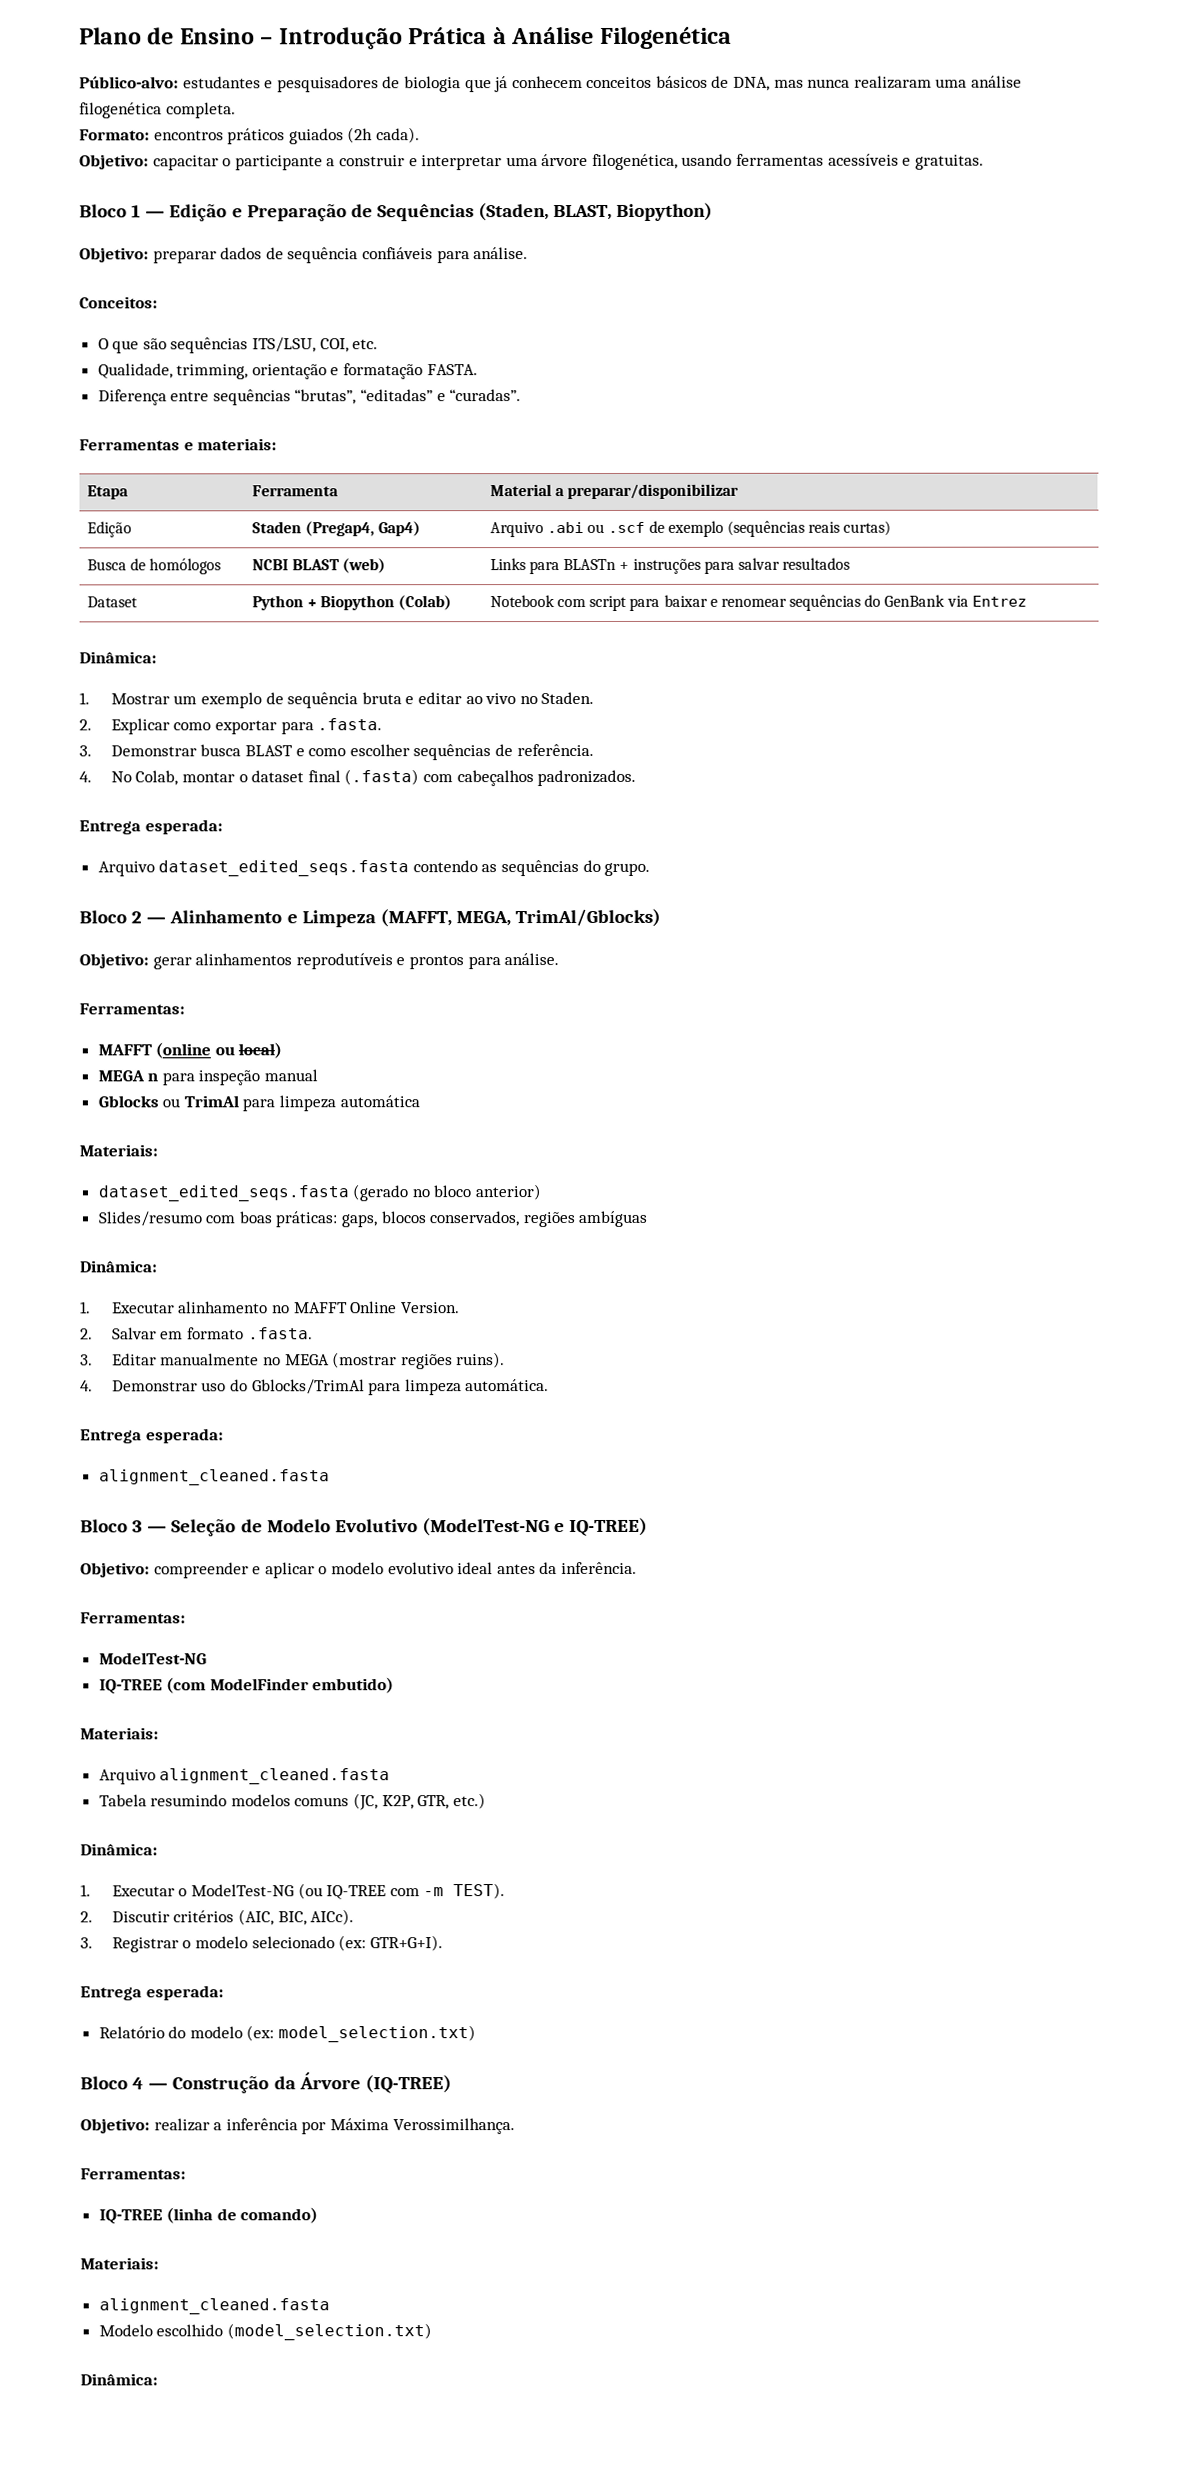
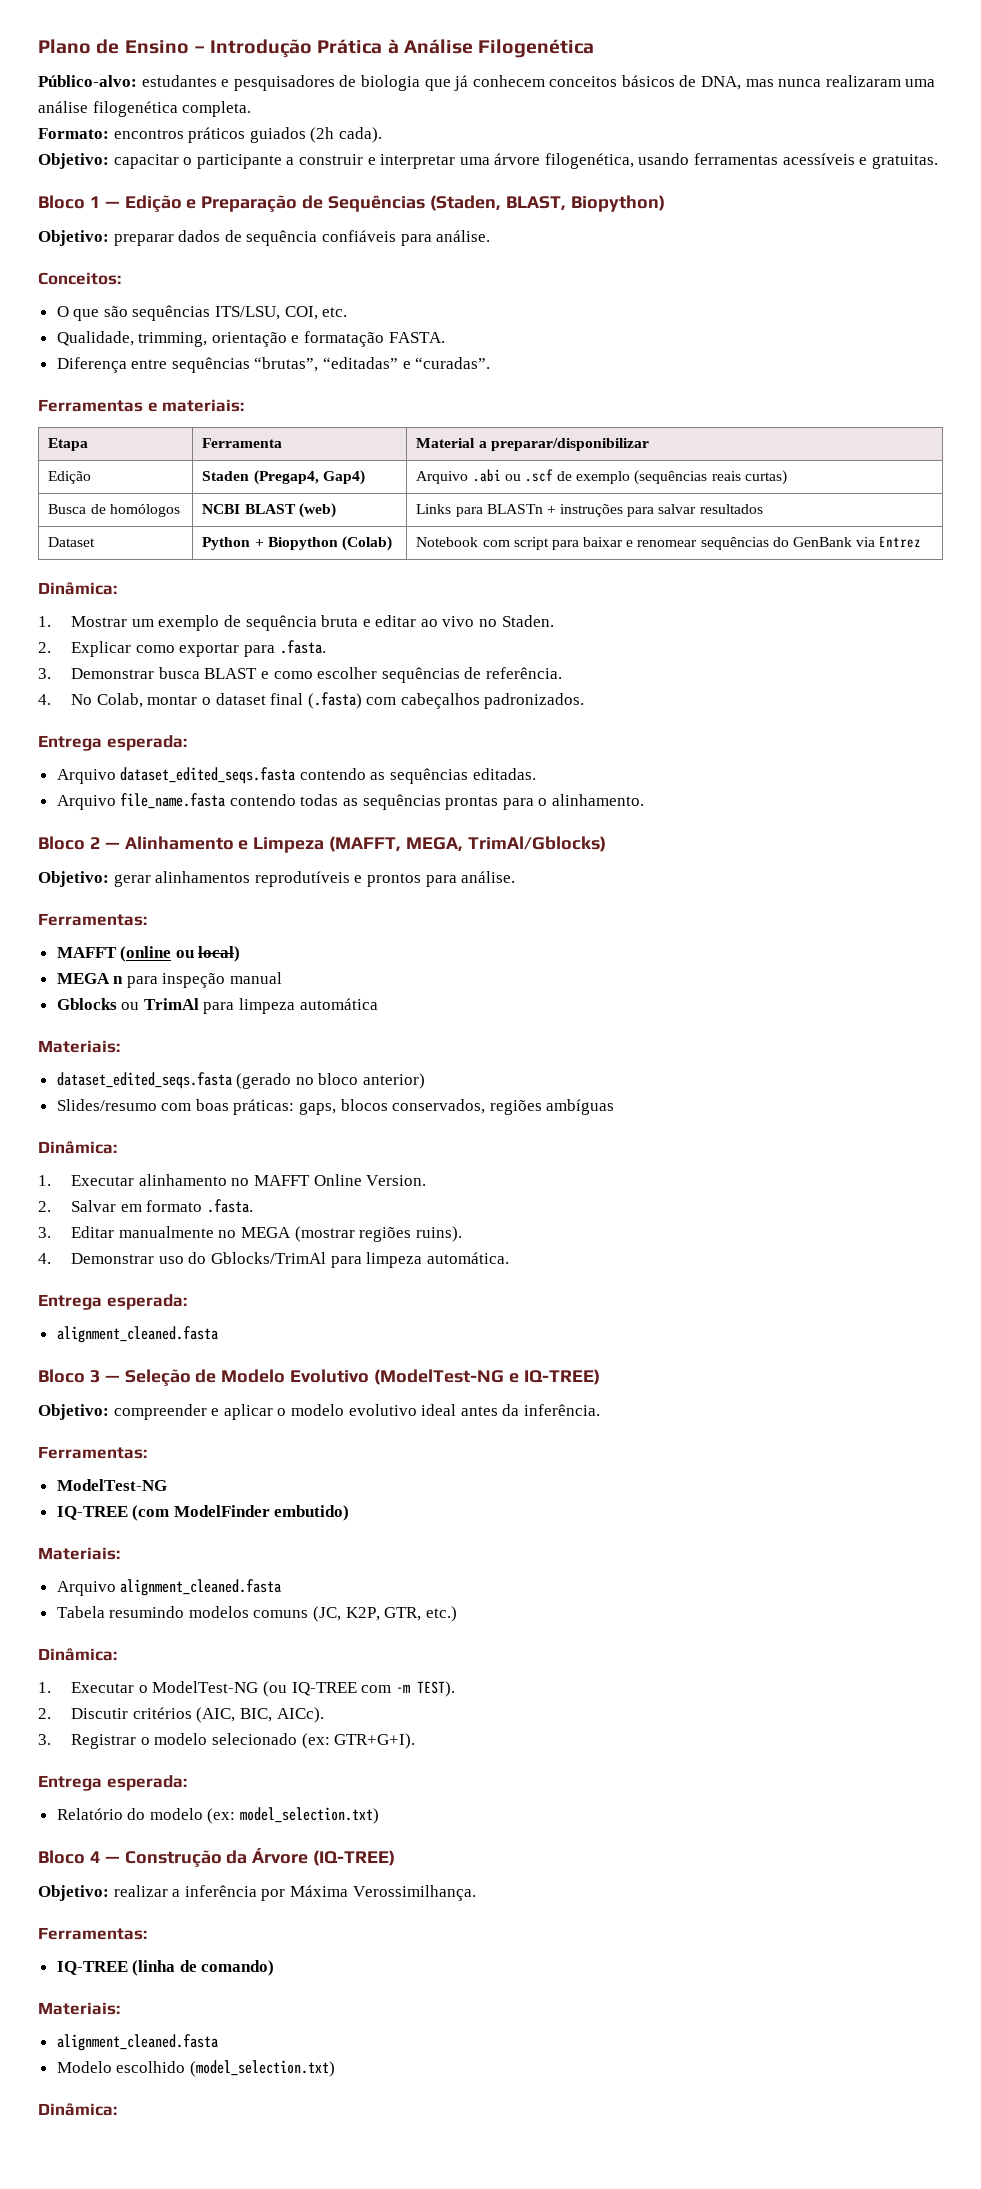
[582,859,651,876] do grupo. -> [472,768,536,780] [56,793,645,810] editadas. // Arquivo file_name.fasta contendo todas as sequências prontas para o alinhamento.

